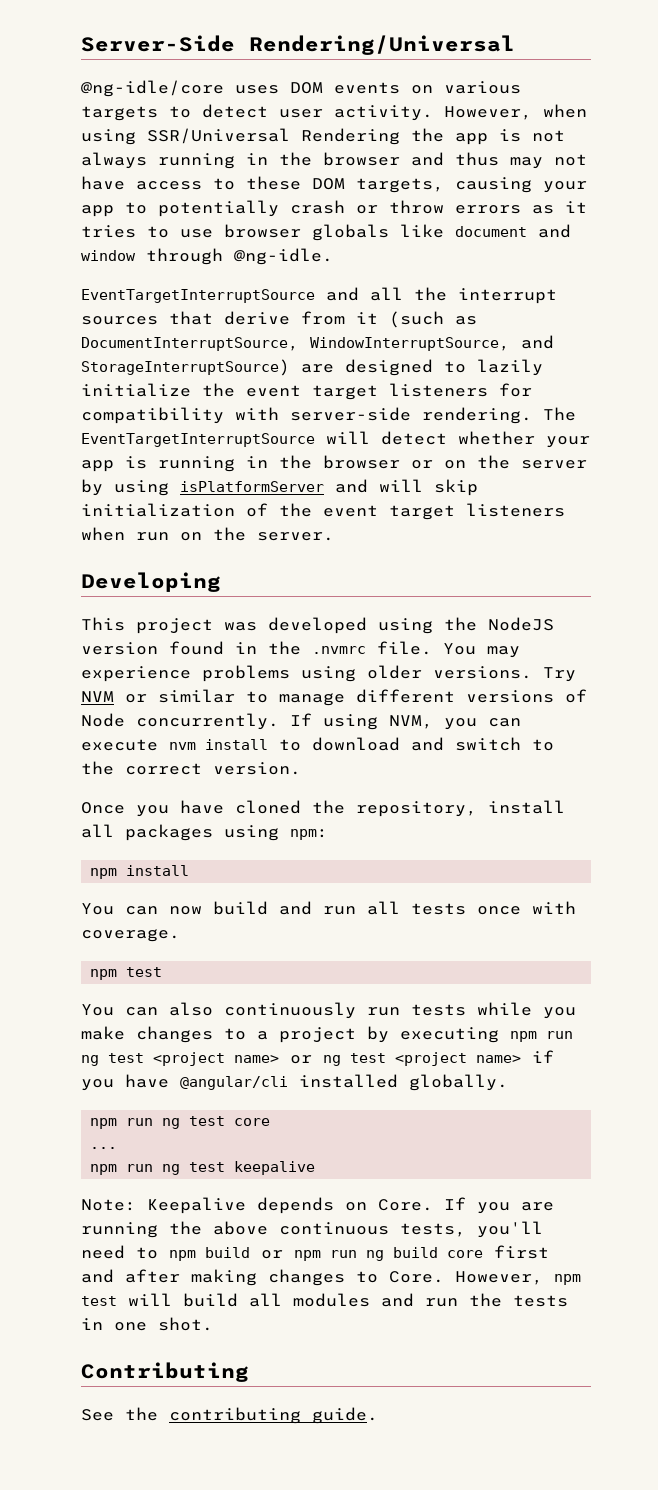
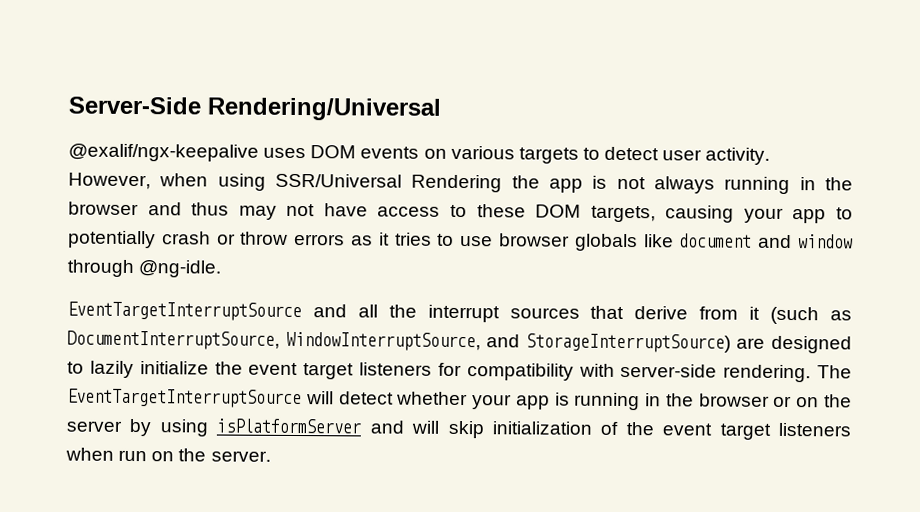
[81,80,224,97] @ng-idle/core -> [68,143,259,162] @exalif/ngx-keepalive
[81,572,221,592] [81,617,554,634] [81,641,520,658] [81,665,576,682] [81,689,587,706] [81,713,521,730] [81,737,554,751] [81,761,301,775] [81,800,565,817] [81,824,328,841] [90,865,190,879] [81,901,576,915] [81,929,180,942] [90,967,163,980] [81,1002,576,1019] [81,1026,573,1043] [81,1050,554,1066] [81,1074,508,1091] [90,1116,271,1129] [90,1147,118,1149] [90,1161,316,1175] [81,1197,554,1214] [81,1221,543,1238] [81,1245,549,1261] [81,1269,581,1286] [81,1293,568,1307] [81,1317,213,1331] [81,1362,249,1382] [81,1407,378,1424] // Developing // This project was developed using the NodeJS version found in the .nvmrc file. You may experience problems using older versions. Try NVM or similar to manage different versions of Node concurrently. If using NVM, you can execute nvm install to download and switch to the correct version. // Once you have cloned the repository, install all packages using npm: // npm install // You can now build and run all tests once with coverage. // npm test // You can also continuously run tests while you make changes to a project by executing npm run ng test <project name> or ng test <project name> if you have @angular/cli installed globally. // npm run ng test core // ... // npm run ng test keepalive // Note: Keepalive depends on Core. If you are running the above continuous tests, you'll need to npm build or npm run ng build core first and after making changes to Core. However, npm test will build all modules and run the tests in one shot. // Contributing // See the contributing guide. -> (271, 456) none

